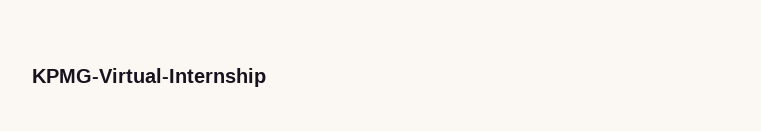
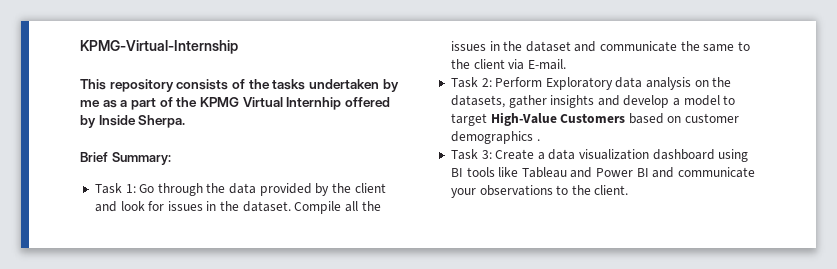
(266, 77) none -> [80,79,399,92] [80,97,390,110] [80,115,186,128] [80,152,171,165] [94,183,386,196] [94,201,381,214] [450,41,751,52] [450,59,566,70] [450,77,732,90] [450,95,736,108] [450,112,740,126] [450,131,540,144] [450,149,749,162] [450,167,756,178] [450,185,629,198] // This repository consists of the tasks undertaken by me as a part of the KPMG Virtual Internhip offered by Inside Sherpa. // Brief Summary: // Task 1: Go through the data provided by the client and look for issues in the dataset. Compile all the issues in the dataset and communicate the same to the client via E-mail. // Task 2: Perform Exploratory data analysis on the datasets, gather insights and develop a model to target High-Value Customers based on customer demographics . // Task 3: Create a data visualization dashboard using BI tools like Tableau and Power BI and communicate your observations to the client.

